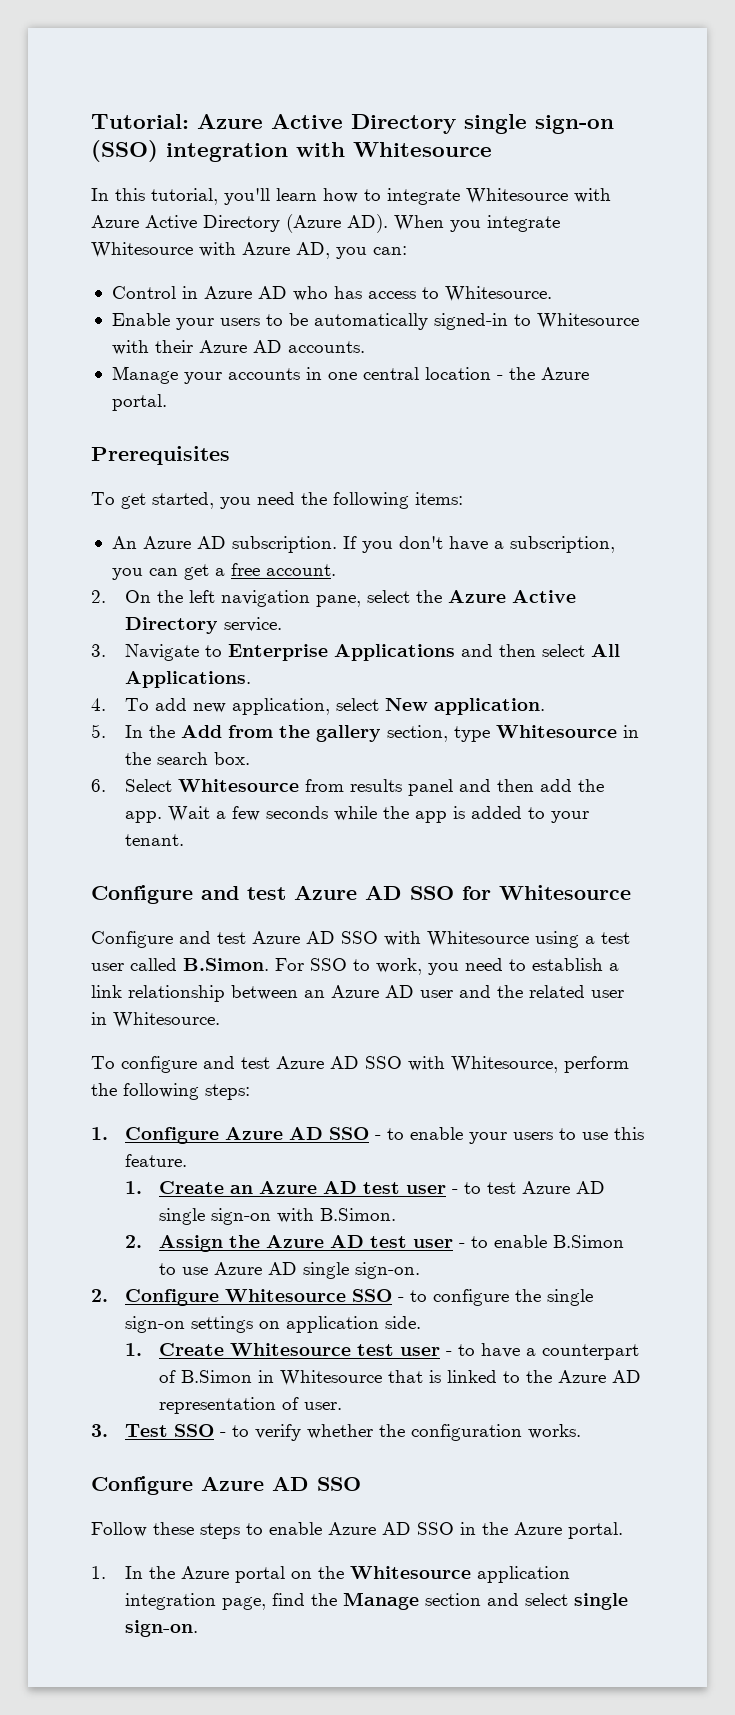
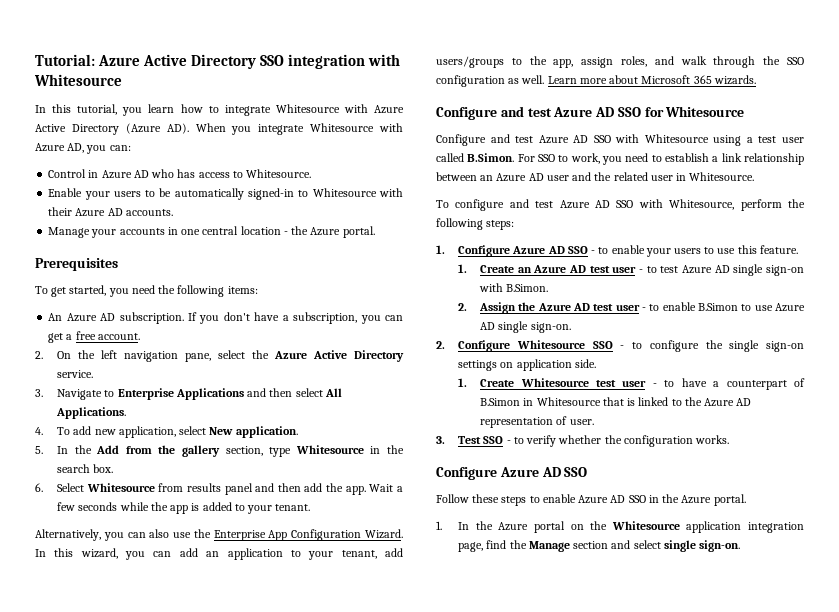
[464,114,614,134] [91,140,158,162] single sign-on (SSO) -> [260,55,285,66] SSO
[224,188,270,205] you'll -> [122,107,143,116] you
(184, 840) none -> [35,529,403,541] [35,548,404,560] [436,56,804,68] [436,75,756,87] // Alternatively, you can also use the Enterprise App Configuration Wizard. In this wizard, you can add an application to your tenant, add users/groups to the app, assign roles, and walk through the SSO configuration as well. Learn more about Microsoft 365 wizards.

